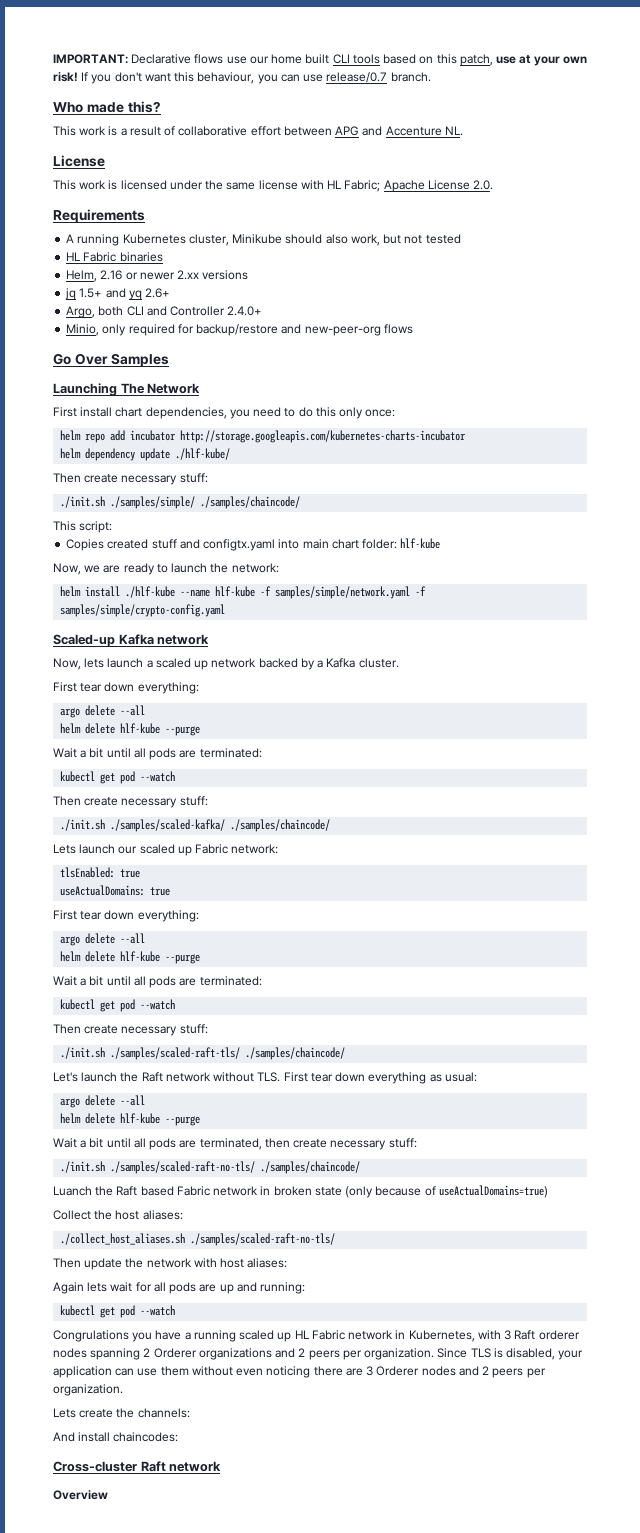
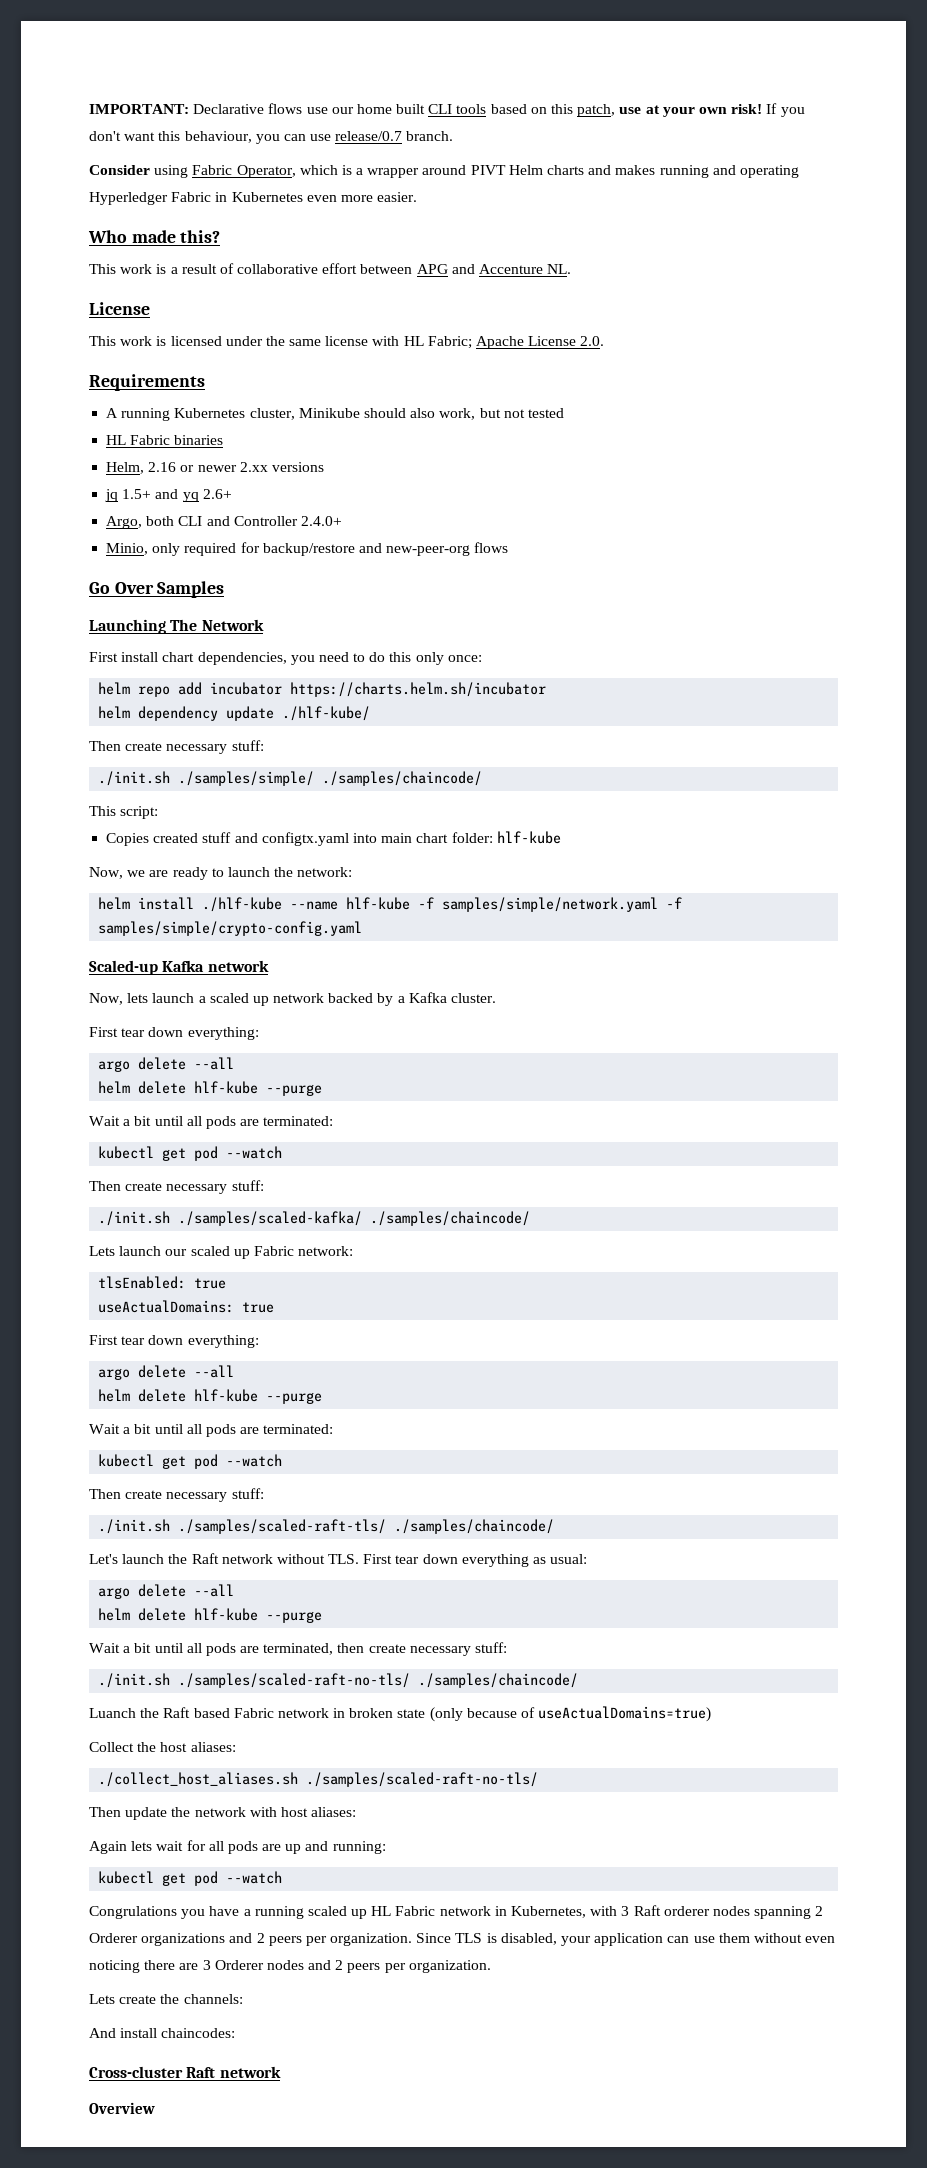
(431, 77) none -> [89,165,799,178] [89,192,418,205] // Consider using Fabric Operator, which is a wrapper around PIVT Helm charts and makes running and operating Hyperledger Fabric in Kubernetes even more easier.
[180,430,467,443] http://storage.googleapis.com/kubernetes-charts-incubator -> [290,682,547,697] https://charts.helm.sh/incubator

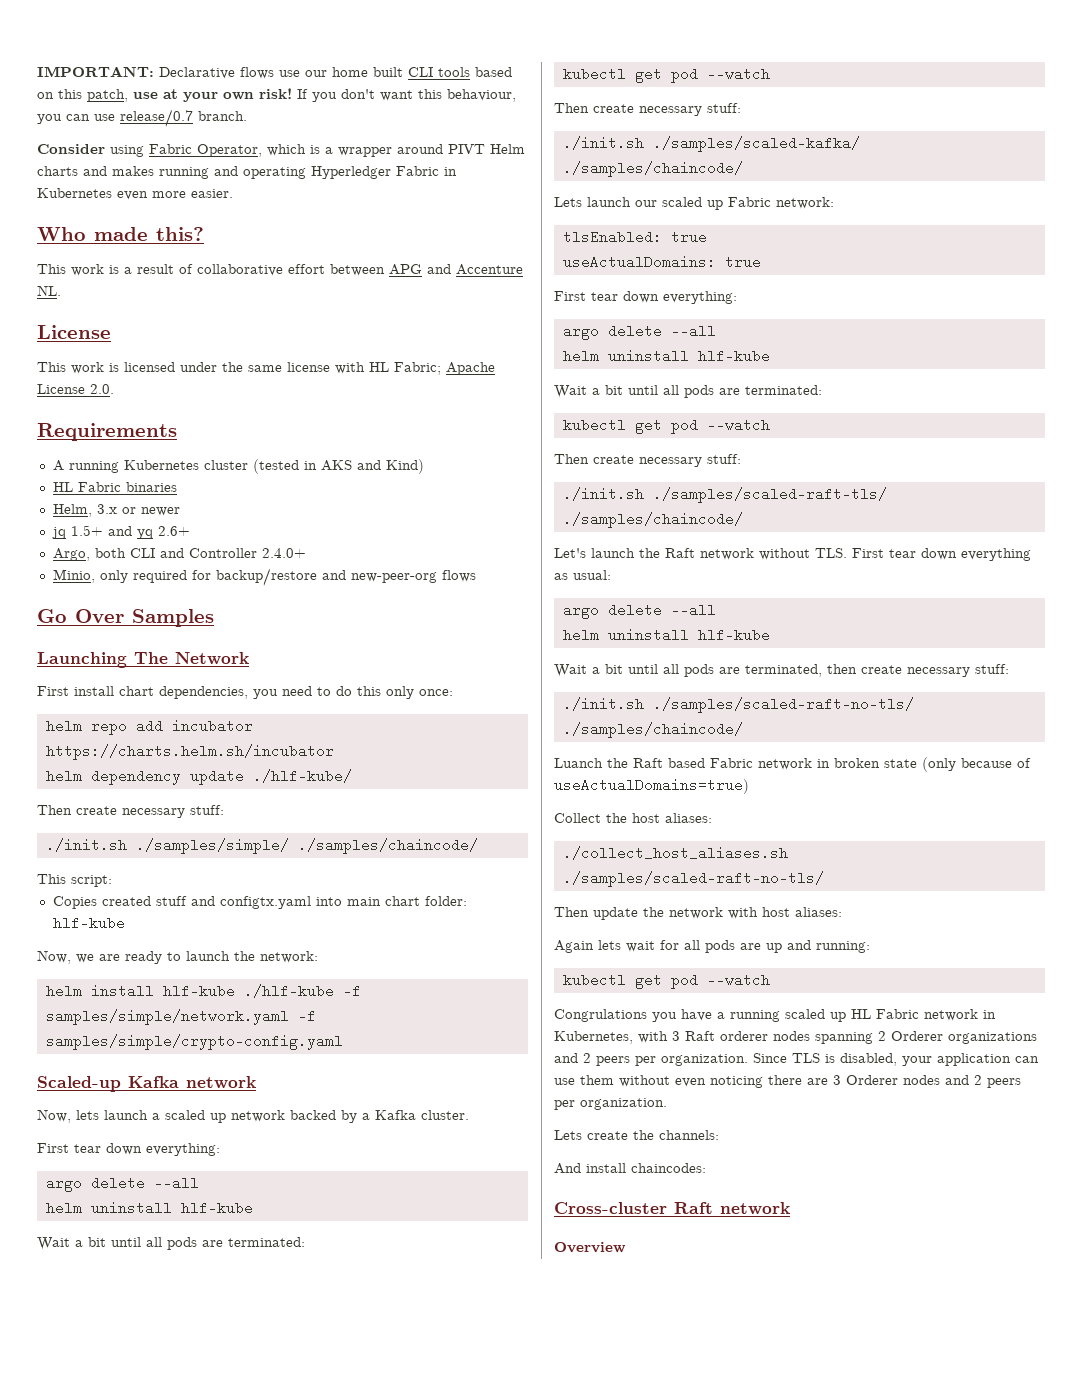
[249,408,564,420] cluster, Minikube should also work, but not tested -> [203,459,424,474] cluster (tested in AKS and Kind)
[148,462,177,472] 2.16 -> [96,504,117,514] 3.x
[239,462,324,472] 2.xx versions -> (180, 511) none
[202,897,411,912] ./hlf-kube --name hlf-kube -> [162,984,334,998] hlf-kube ./hlf-kube
[138,1081,323,1096] delete hlf-kube --purge -> [90,1201,253,1215] uninstall hlf-kube
[138,1389,323,1404] delete hlf-kube --purge -> [607,349,770,363] uninstall hlf-kube
[138,1608,323,1623] delete hlf-kube --purge -> [607,628,770,642] uninstall hlf-kube

